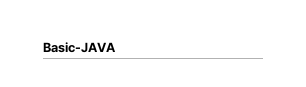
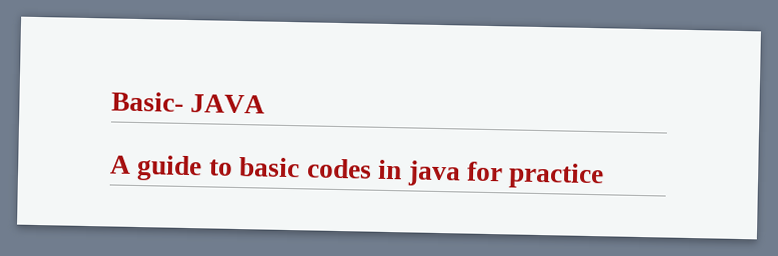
[43,42,116,53] Basic-JAVA -> [111,91,266,114] [110,154,605,190] Basic- JAVA // A guide to basic codes in java for practice

